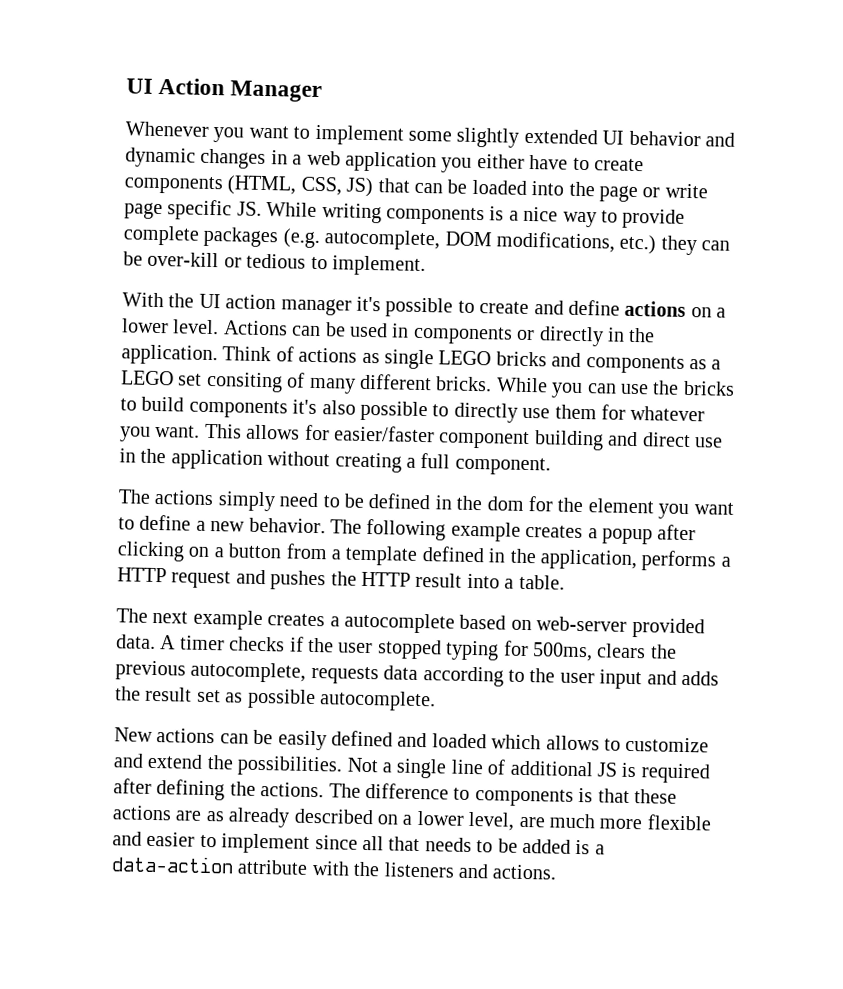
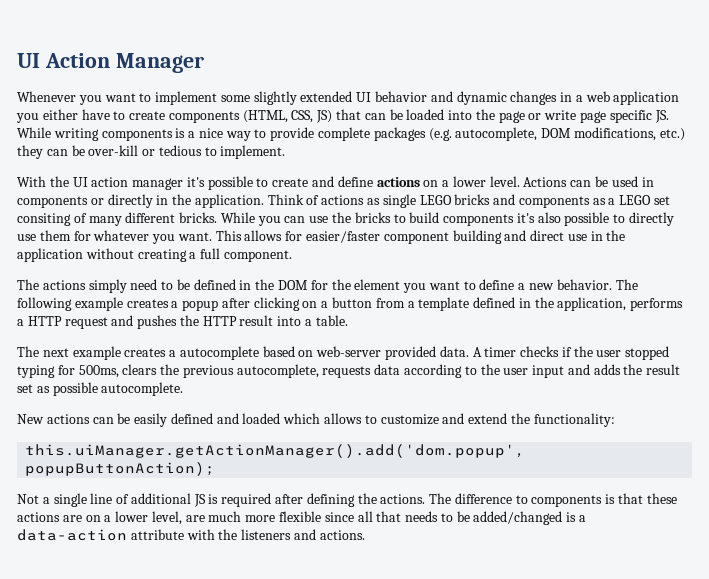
[486,496,524,511] dom -> [278,280,309,290] DOM
[237,755,344,777] possibilities. -> [533,413,615,427] [25,444,526,458] [25,462,216,476] functionality: // this.uiManager.getActionManager().add('dom.popup', popupButtonAction); //
[205,807,374,828] as already described -> (82, 518) none
[112,831,311,854] and easier to implement -> (322, 516) none
[521,838,571,854] added -> [473,511,563,525] added/changed

